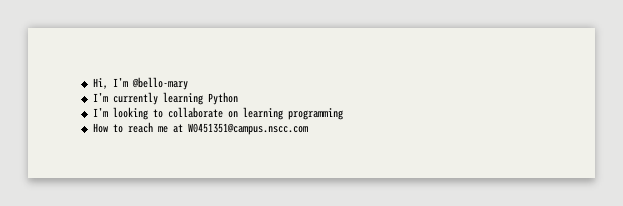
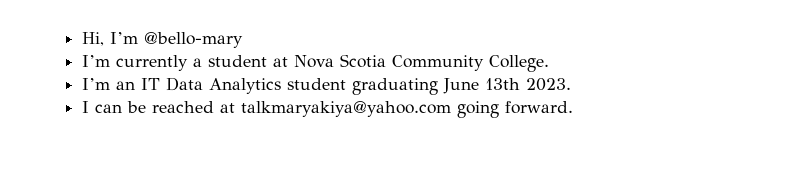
[162,92,238,105] [92,107,343,120] [92,122,308,135] learning Python // I’m looking to collaborate on learning programming // How to reach me at W0451351@campus.nscc.com -> [193,54,550,72] [82,77,572,95] [82,101,574,118] a student at Nova Scotia Community College. // I’m an IT Data Analytics student graduating June 13th 2023. // I can be reached at talkmaryakiya@yahoo.com going forward.

